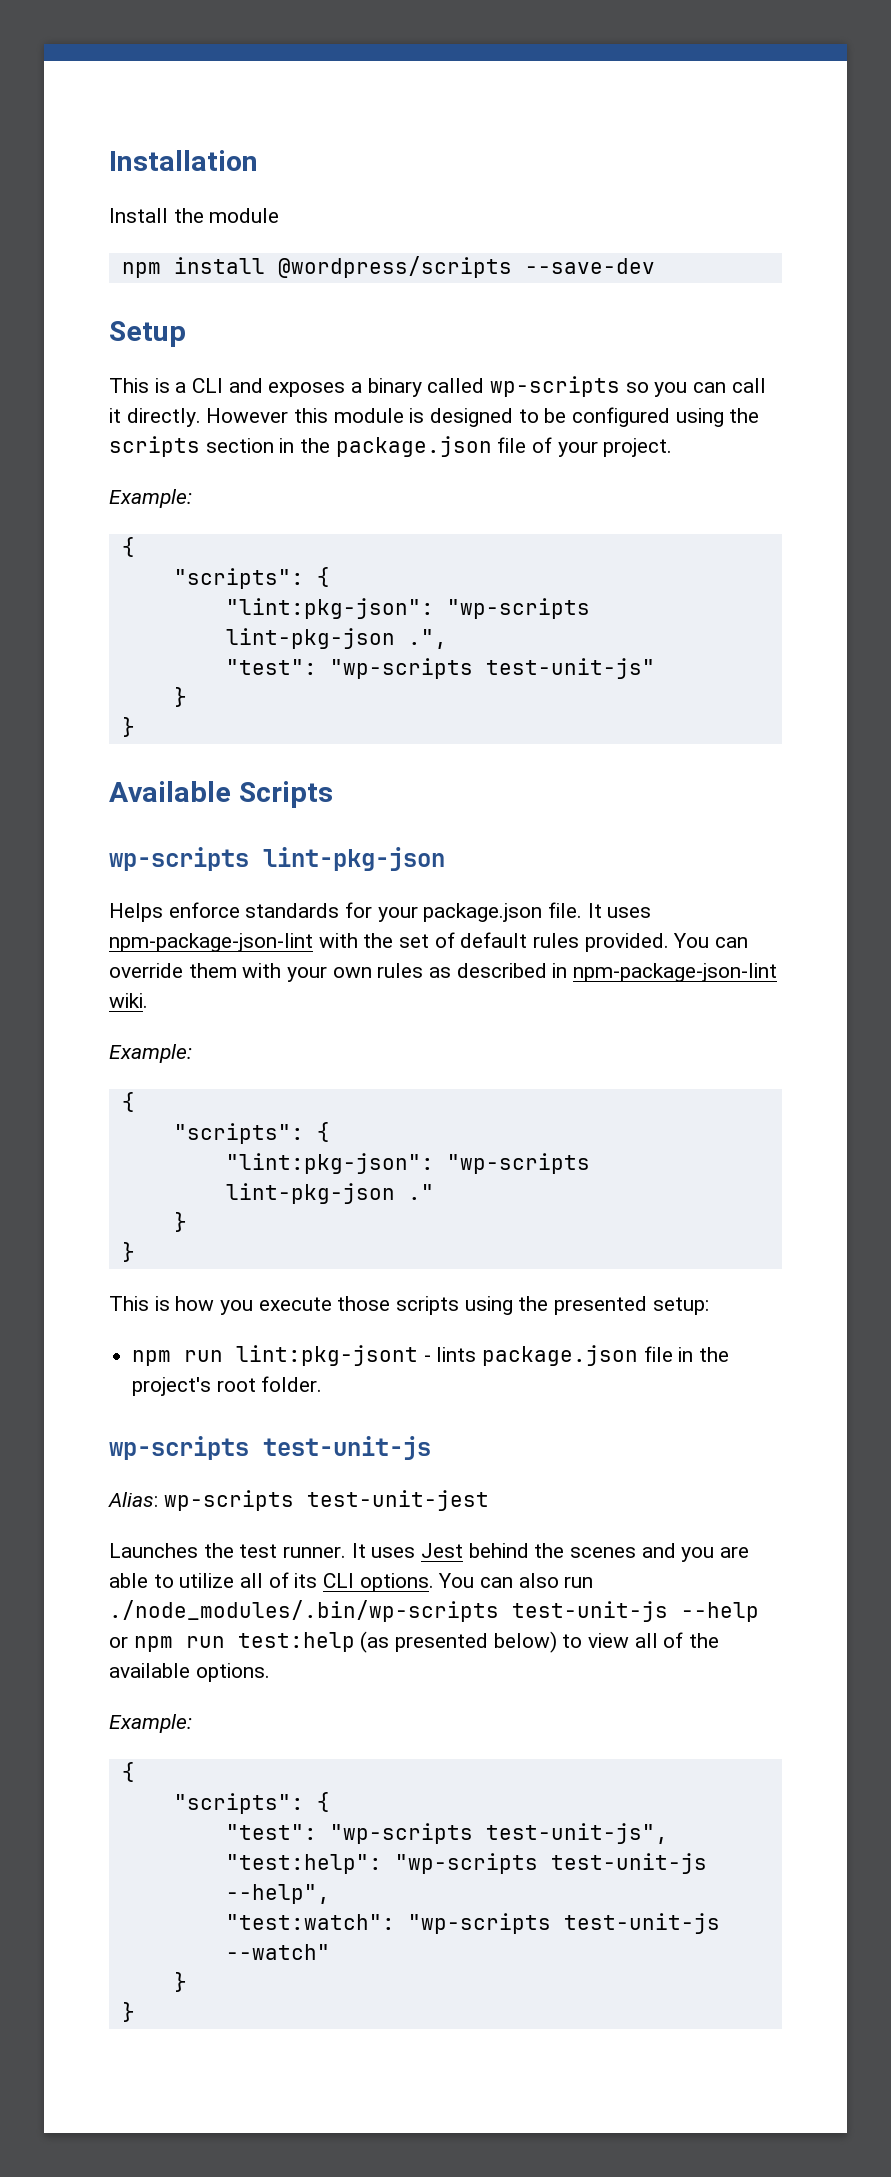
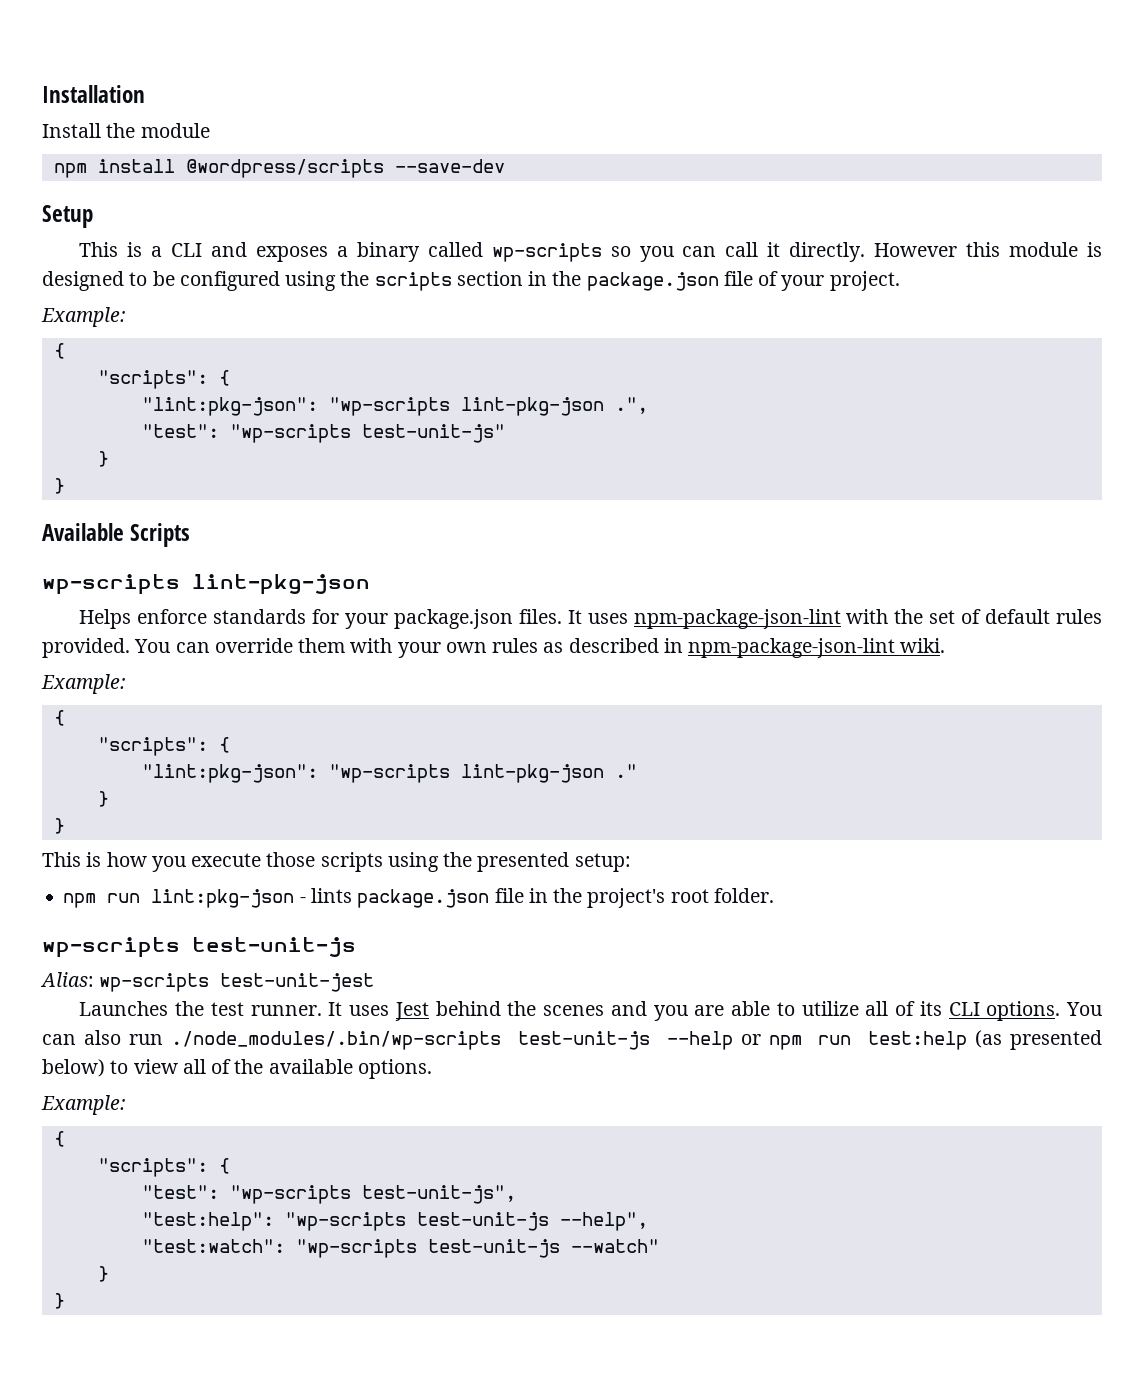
[548,902,583,918] file. -> [518,609,562,624] files.
[236,1345,419,1366] lint:pkg-jsont -> [151,889,295,908] lint:pkg-json

